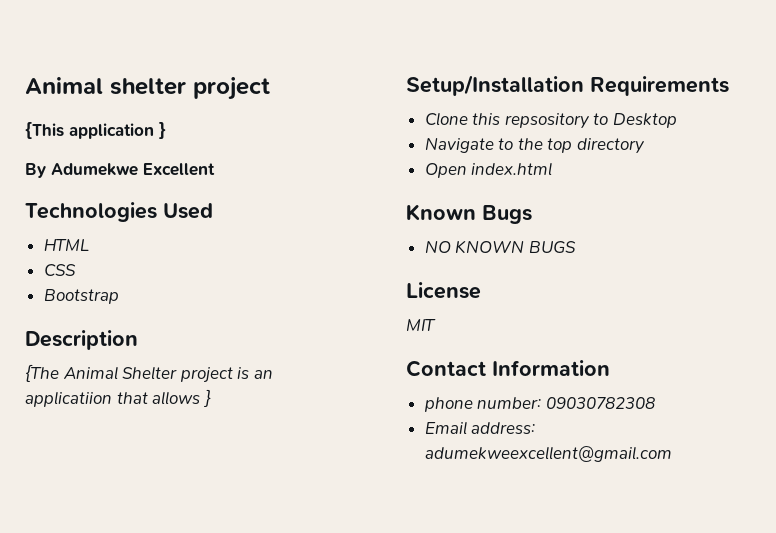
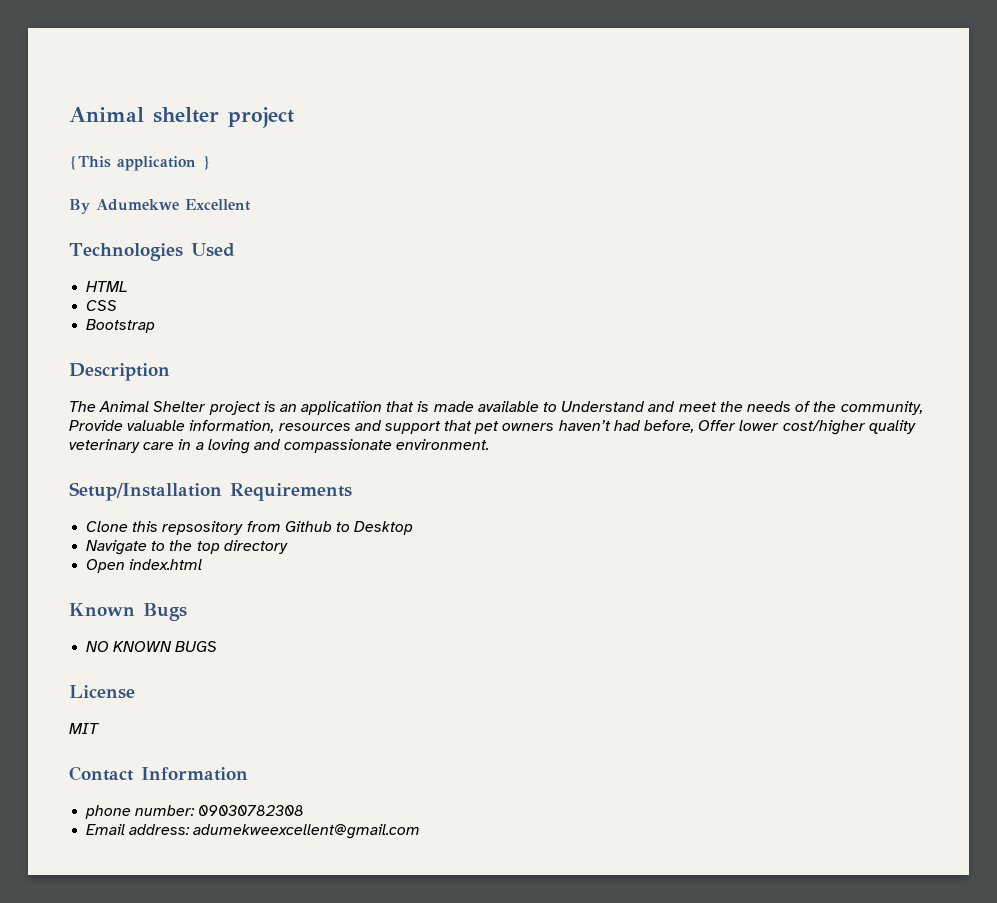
[25,364,59,382] {The -> [69,401,96,412] The
[152,389,211,407] allows } -> [417,401,923,415] [69,420,916,435] [69,439,490,454] is made available to Understand and meet the needs of the community, Provide valuable information, resources and support that pet owners haven’t had before, Offer lower cost/higher quality veterinary care in a loving and compassionate environment.
(590, 121) none -> [246,521,332,532] from Github

